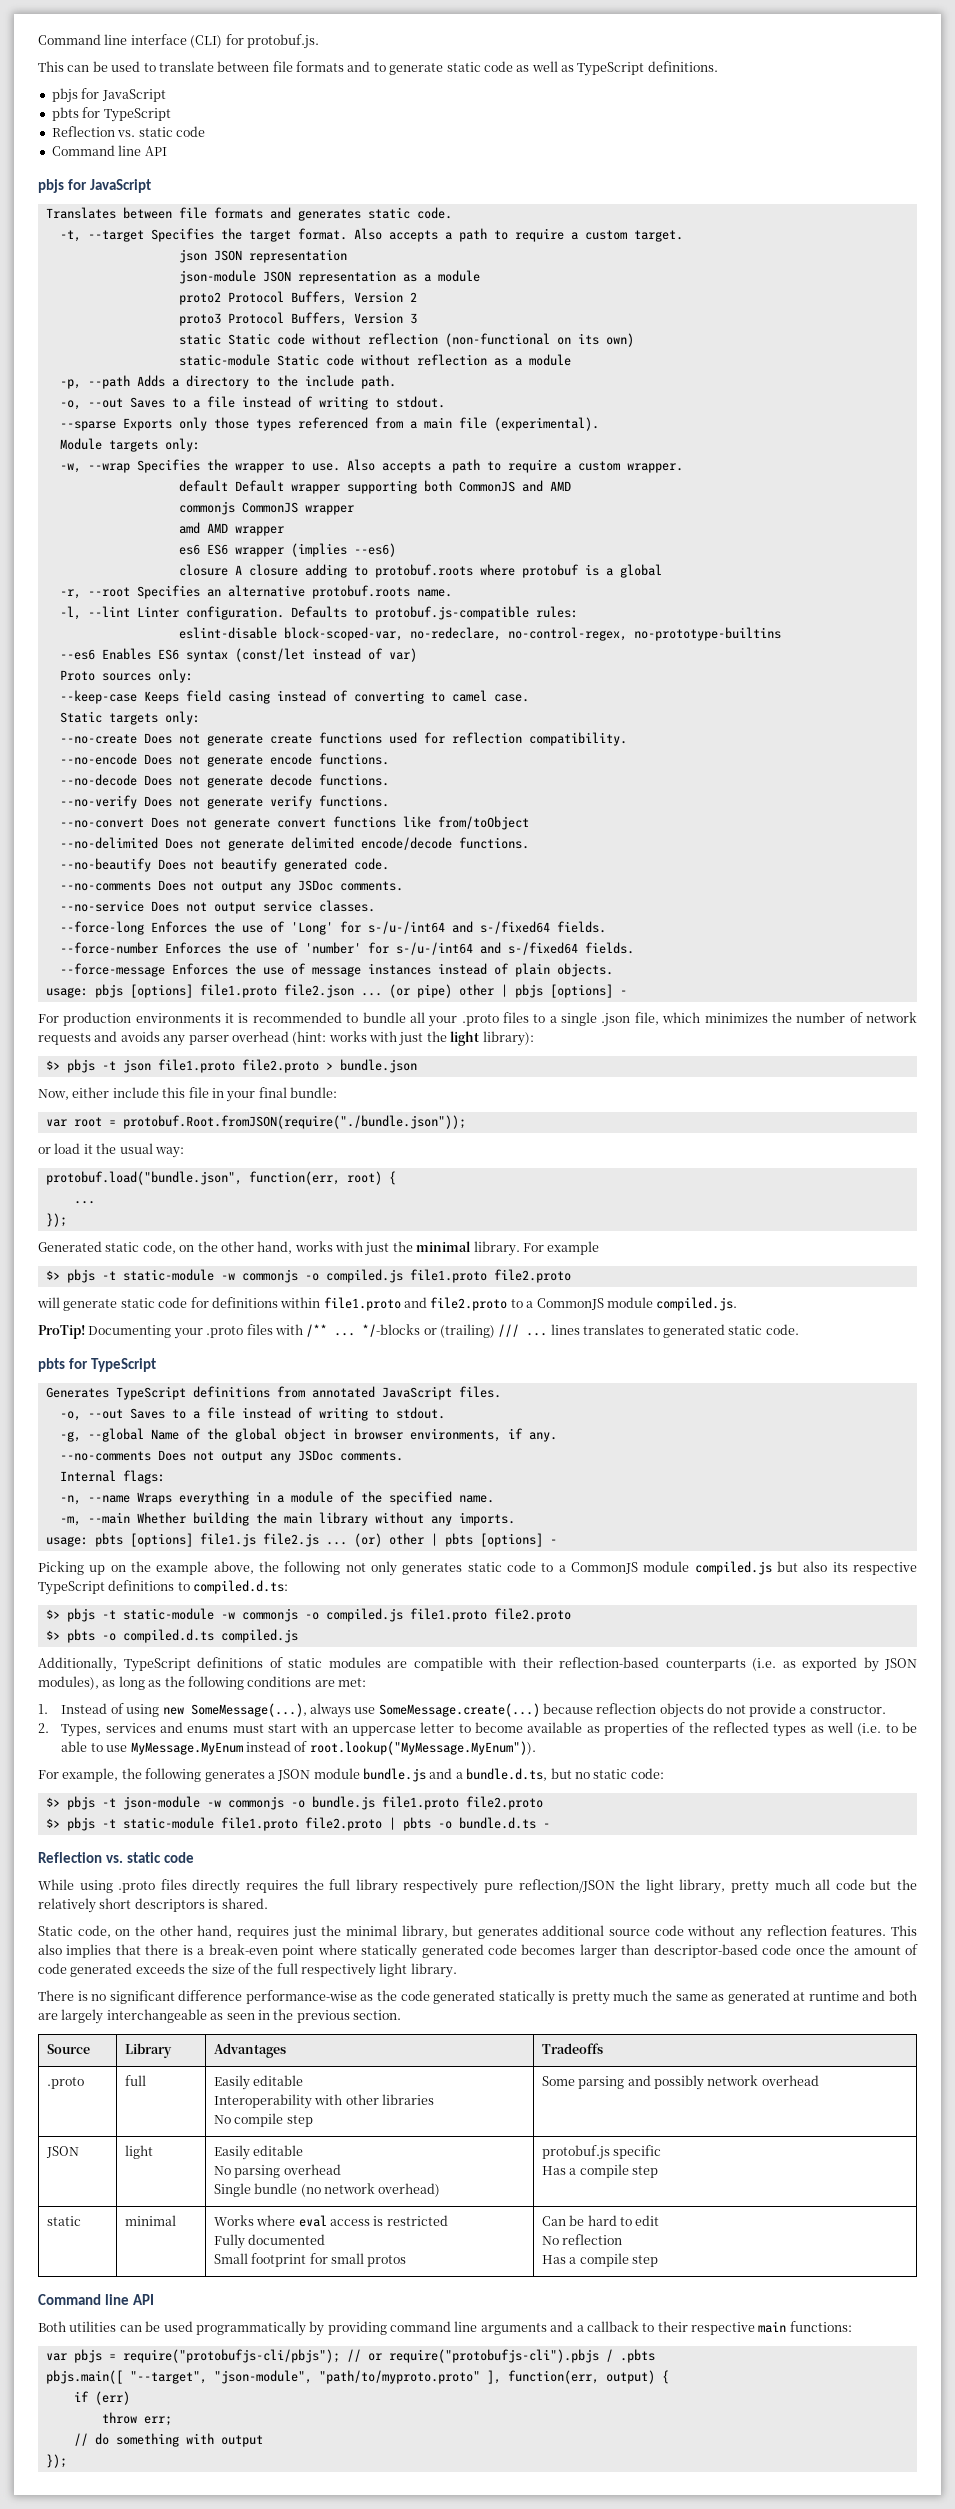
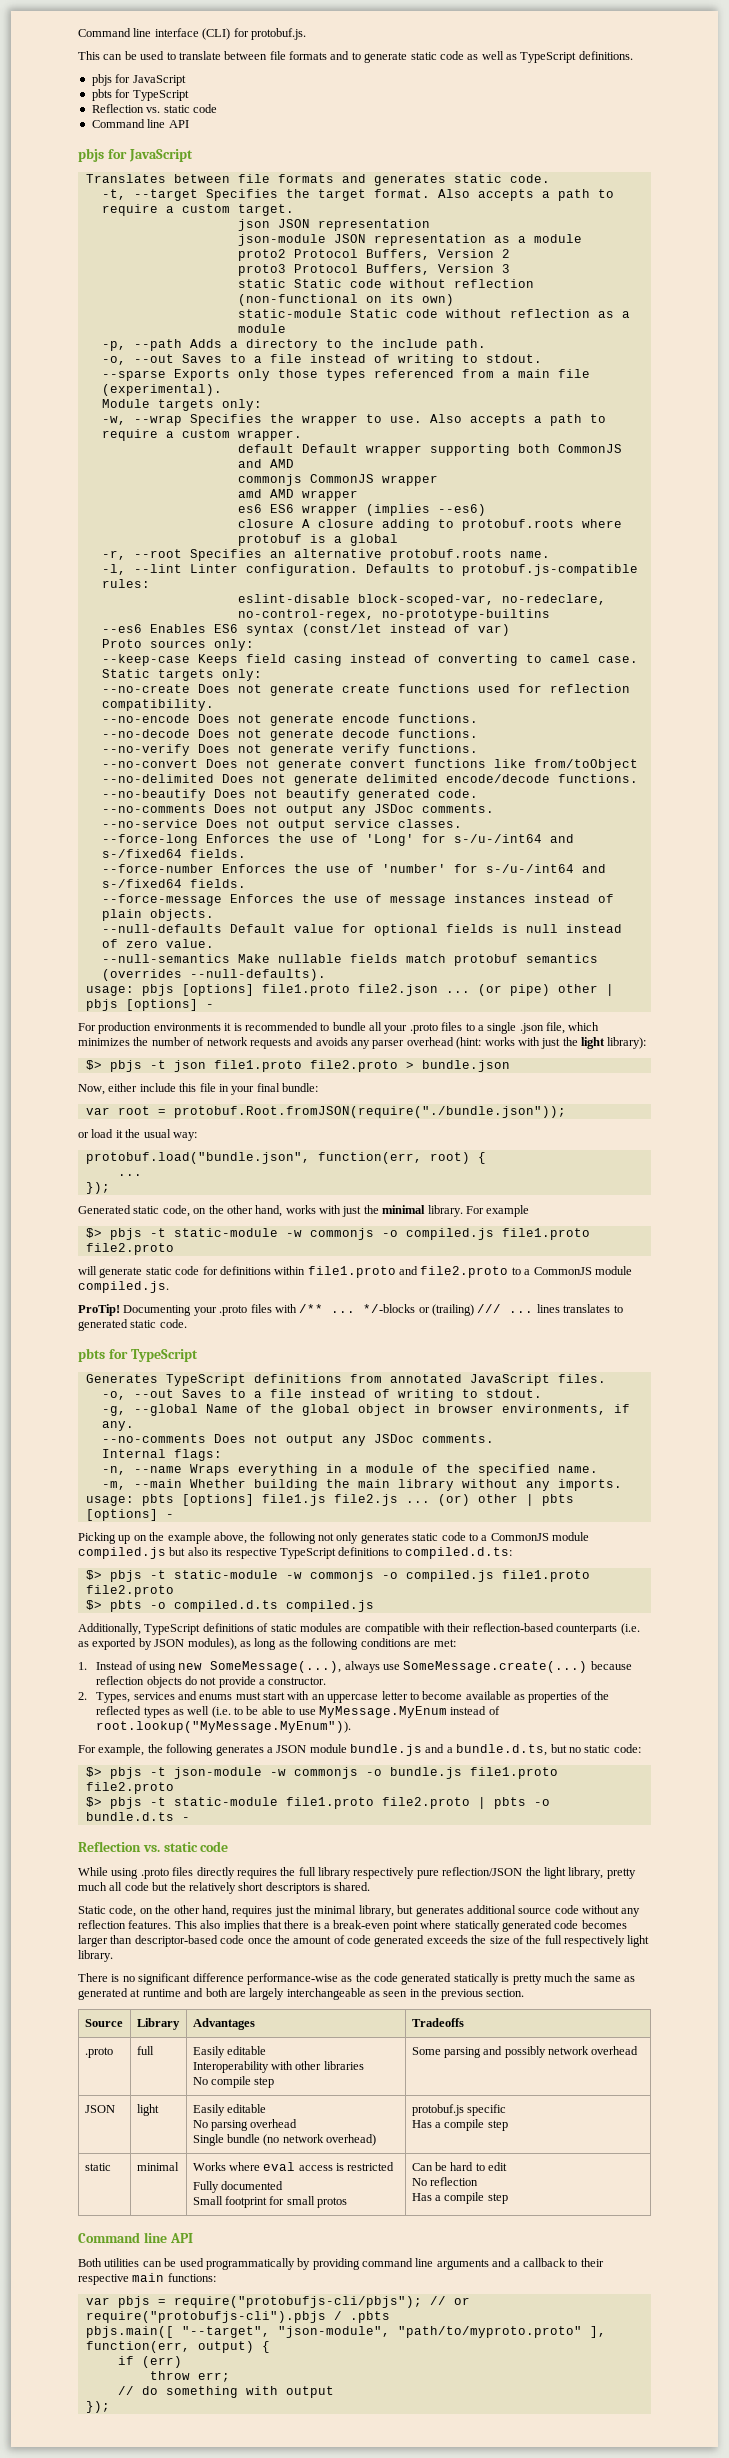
(613, 970) none -> [101,924,622,936] [101,939,214,948] [101,954,598,966] [101,969,326,981] // --null-defaults Default value for optional fields is null instead of zero value. // --null-semantics Make nullable fields match protobuf semantics (overrides --null-defaults).

